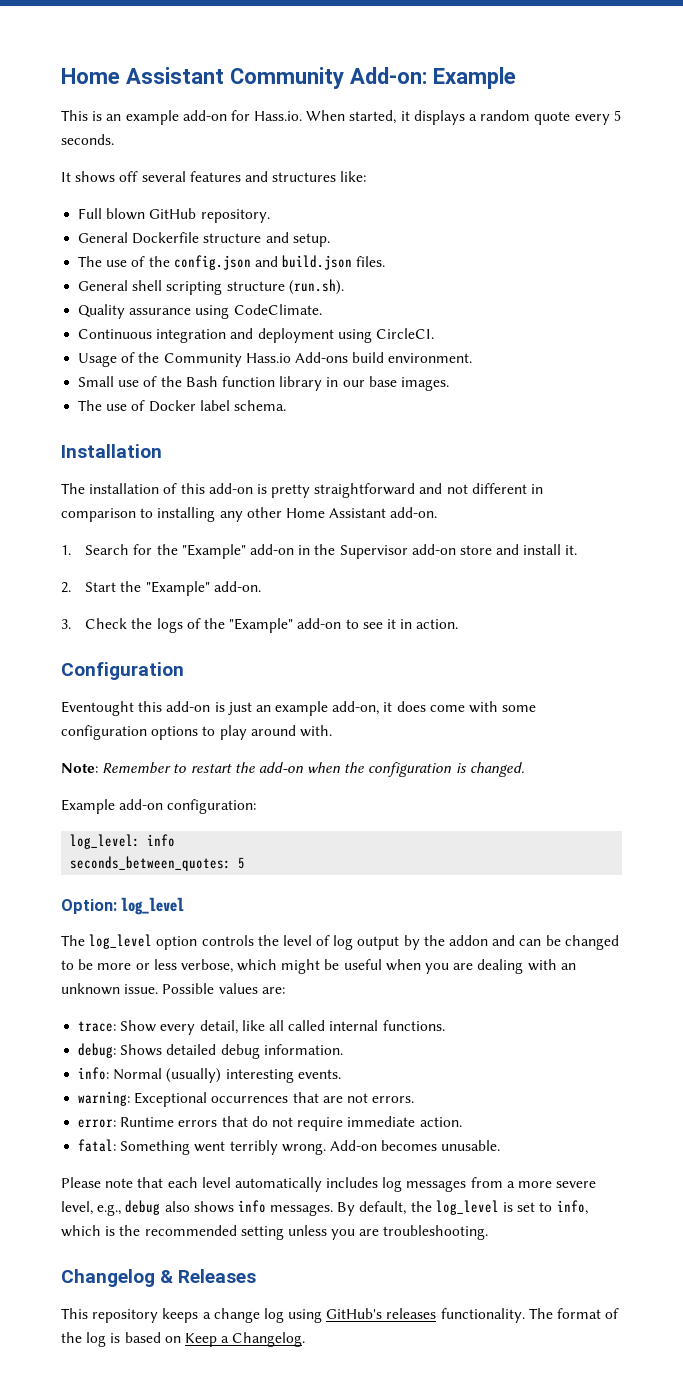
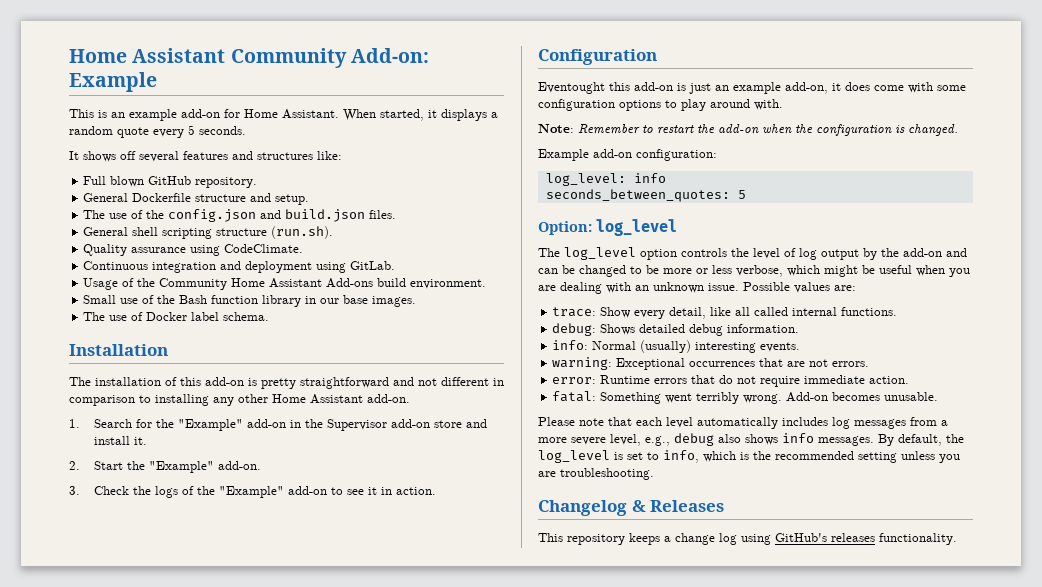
[254,111,303,121] Hass.io. -> [244,109,339,119] Home Assistant.
[375,328,434,339] CircleCI. -> [350,261,396,270] GitLab.
[245,353,291,363] Hass.io -> [231,278,323,288] Home Assistant
[449,935,489,946] addon -> [903,248,942,257] add-on
[528,1308,620,1319] [61,1332,306,1347] The format of the log is based on Keep a Changelog. -> (957, 539) none

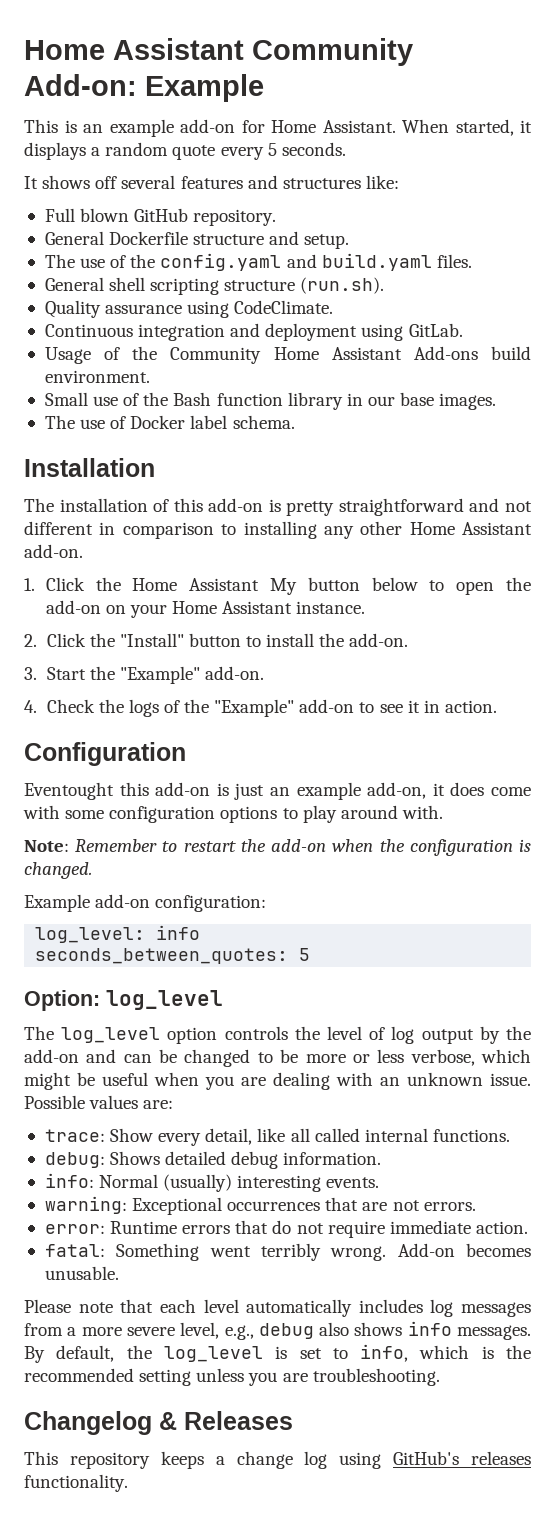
[168,209,366,222] config.json and build.json -> [160,253,432,271] config.yaml and build.yaml
[93,419,487,431] [93,436,147,445] [69,461,80,470] Search for the "Example" add-on in the Supervisor add-on store and install it. // 2. -> [45,577,531,595] [45,600,366,618] [24,633,409,647] [24,667,37,680] Click the Home Assistant My button below to open the add-on on your Home Assistant instance. // 2. Click the "Install" button to install the add-on. // 3.
[69,486,80,495] 3. -> [24,700,37,713] 4.

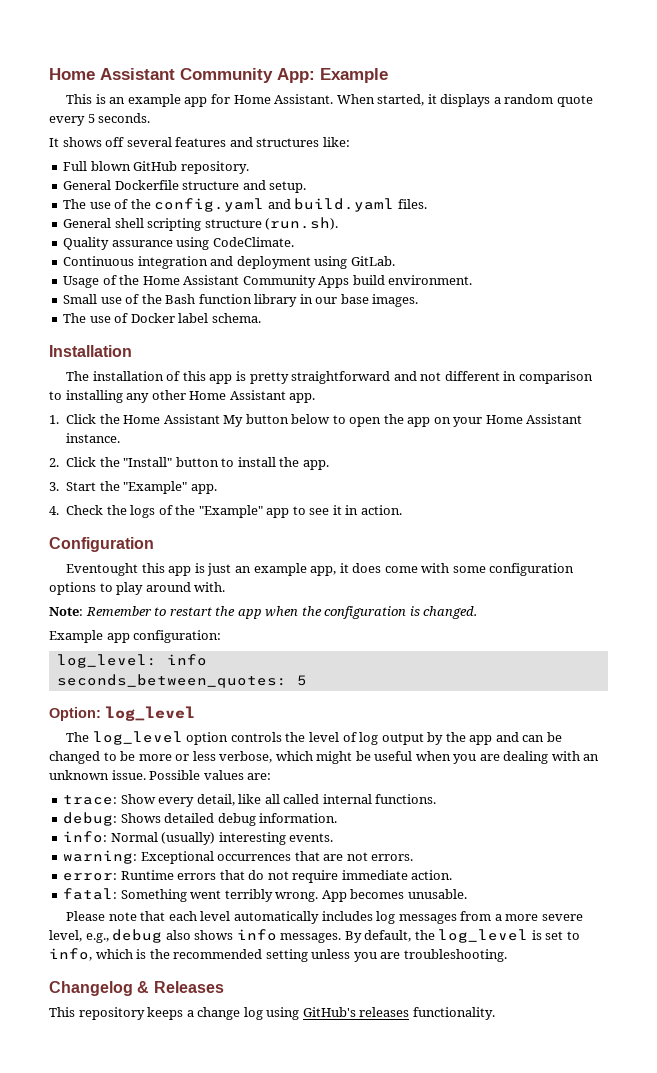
[24,38,413,66] [24,74,137,96] Home Assistant Community Add-on: -> [49,68,315,83] Home Assistant Community App:
[180,119,235,133] add-on -> [184,97,208,107] app
[170,346,478,364] Community Home Assistant Add-ons -> [142,275,350,288] Home Assistant Community Apps
[208,498,264,512] add-on -> [209,374,233,384] app
[24,544,83,558] add-on. -> [289,393,316,403] app.
[45,600,101,614] add-on -> [407,417,431,427] app
[349,633,409,647] add-on. -> [302,460,329,470] app.
[204,666,264,680] add-on. -> [190,484,217,494] app.
[299,699,355,713] add-on -> [266,508,290,518] app
[155,782,211,796] add-on -> [168,566,192,576] app
[367,782,427,799] add-on, -> [310,566,337,576] app,
[271,839,327,852] add-on -> [237,609,262,619] app
[95,894,151,908] add-on -> [106,633,130,643] app
[24,1049,79,1063] add-on -> [469,735,493,745] app
[397,1243,455,1257] Add-on -> [321,890,347,902] App

